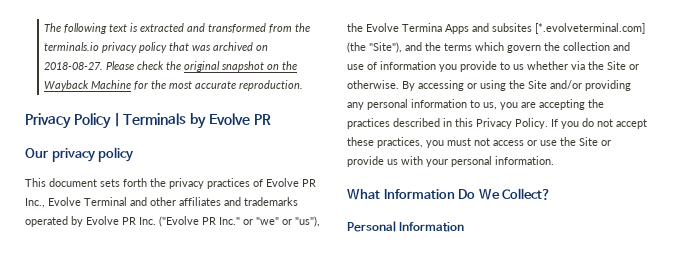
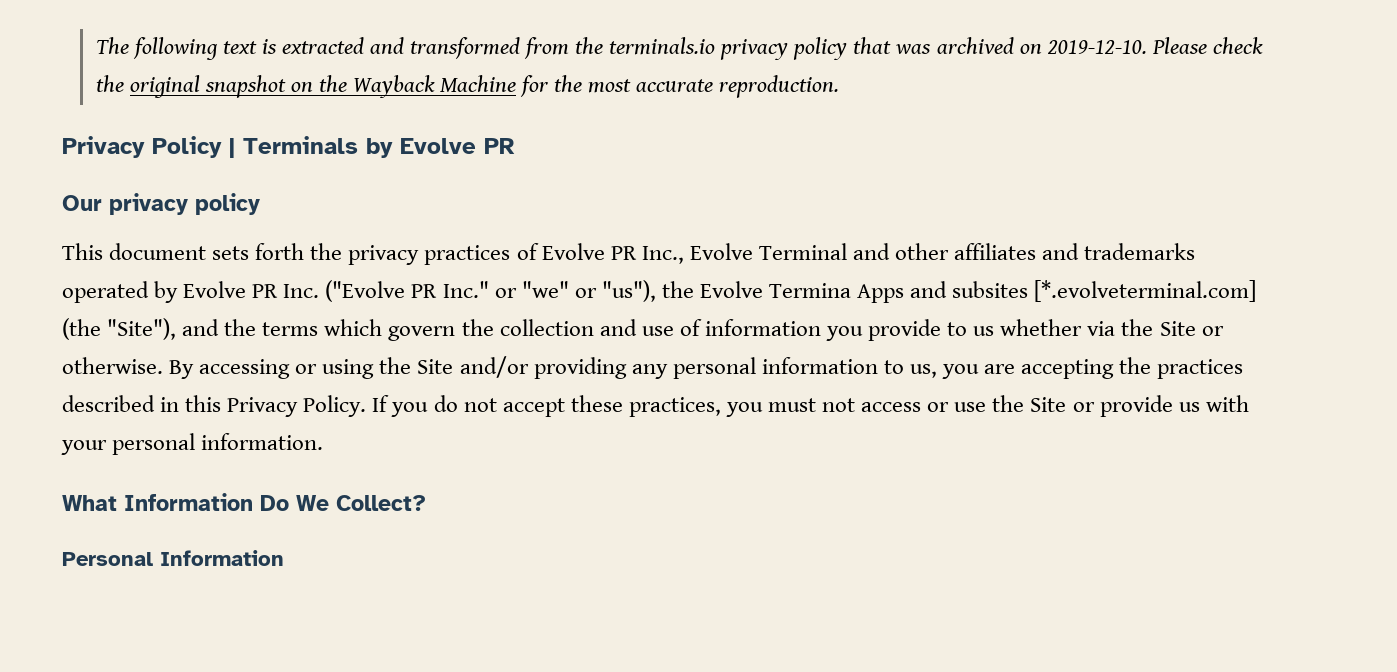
[44,62,104,70] 2018-08-27. -> [1046,40,1147,54] 2019-12-10.

